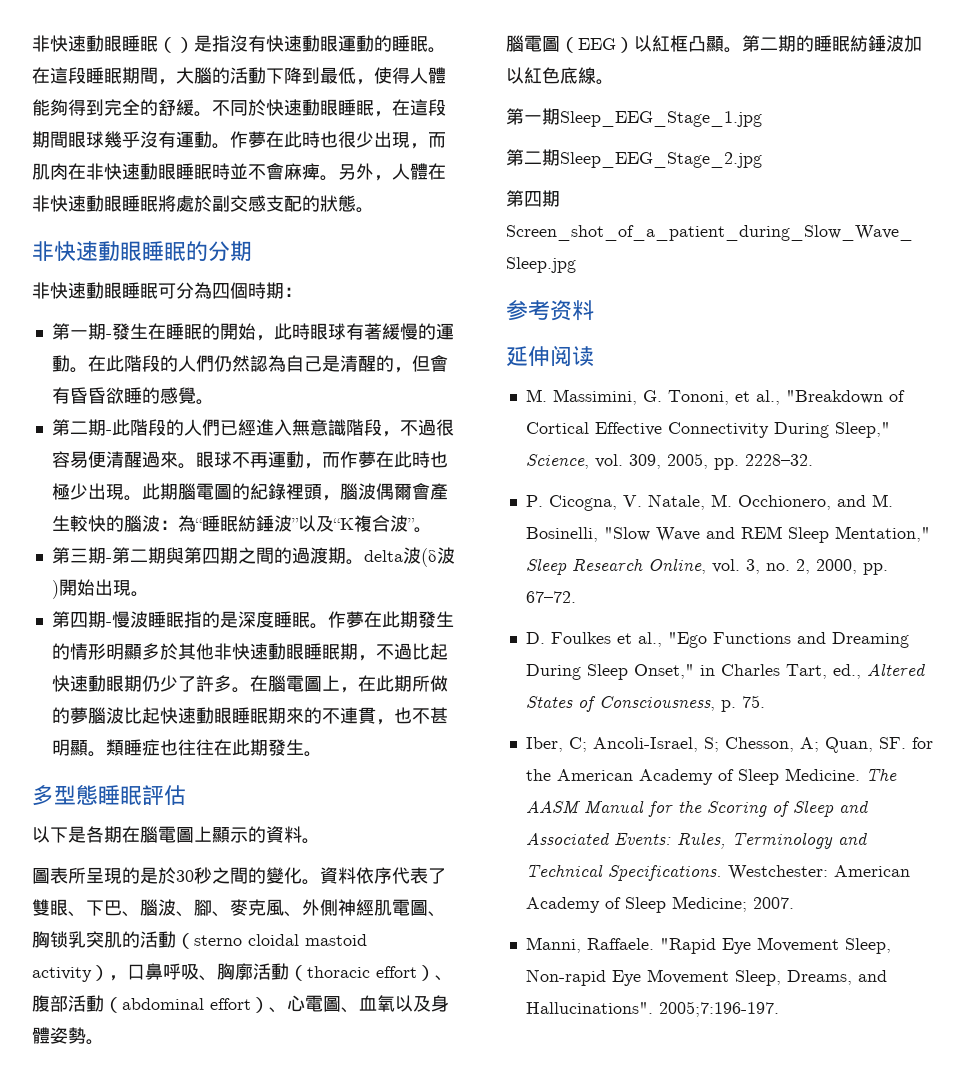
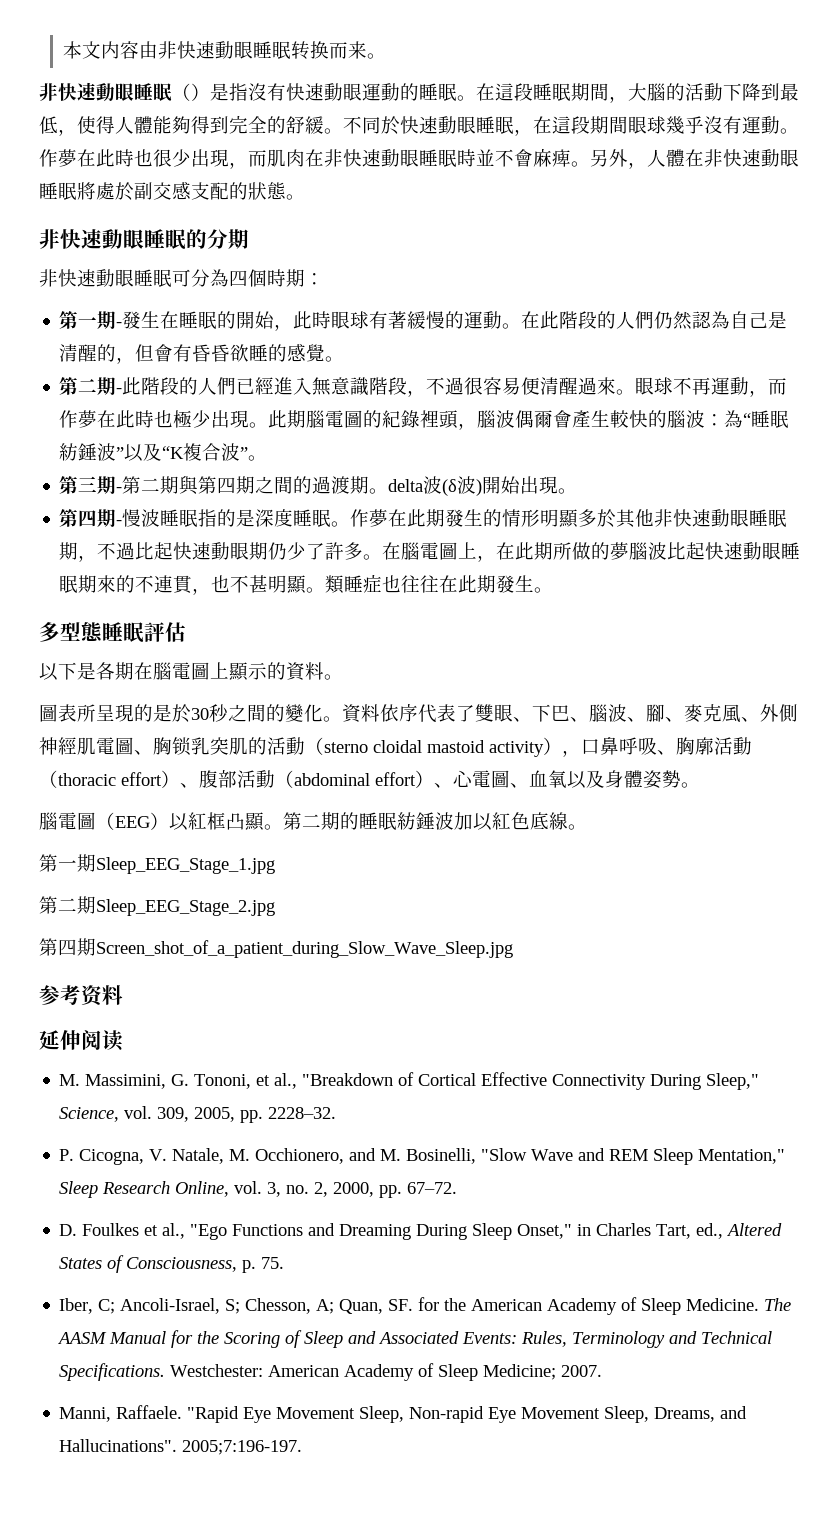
(32, 43) none -> [62,41,386,60] 本文内容由非快速動眼睡眠转换而来。 //

